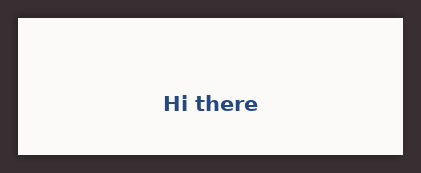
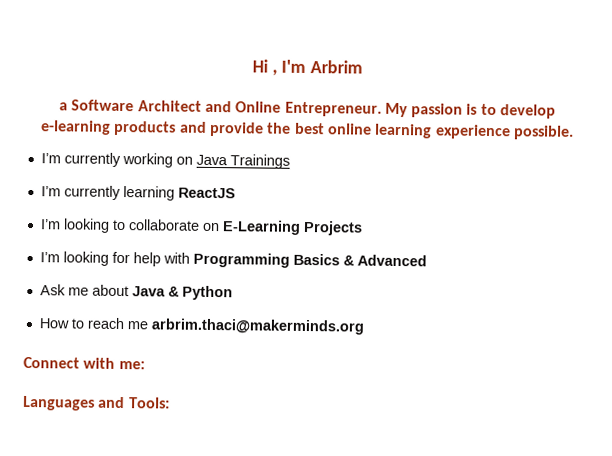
[195,95,258,111] there -> [271,59,364,76] [58,99,557,119] [41,120,574,140] [40,152,290,169] [40,185,236,201] [39,218,363,236] [39,251,427,268] [39,284,233,301] [38,317,365,335] [23,356,145,370] [23,395,170,411] , I'm Arbrim // a Software Architect and Online Entrepreneur. My passion is to develop e-learning products and provide the best online learning experience possible. // I’m currently working on Java Trainings // I’m currently learning ReactJS // I’m looking to collaborate on E-Learning Projects // I’m looking for help with Programming Basics & Advanced // Ask me about Java & Python // How to reach me arbrim.thaci@makerminds.org // Connect with me: // Languages and Tools:

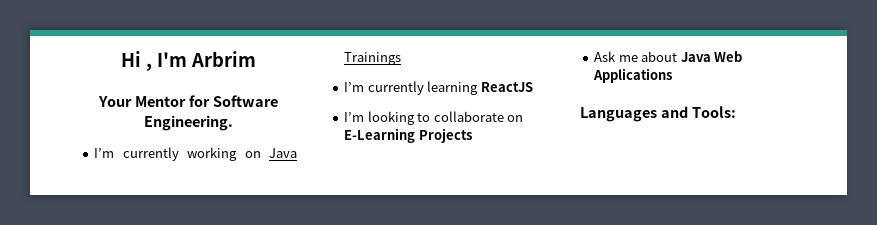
[58,99,557,119] [41,120,574,140] a Software Architect and Online Entrepreneur. My passion is to develop e-learning products and provide the best online learning experience possible. -> [98,95,278,107] [144,115,233,131] Your Mentor for Software Engineering.
[39,251,427,268] [39,284,233,301] [38,317,365,335] [23,356,145,370] I’m looking for help with Programming Basics & Advanced // Ask me about Java & Python // How to reach me arbrim.thaci@makerminds.org // Connect with me: -> [594,51,743,62] [593,68,673,83] Ask me about Java Web Applications

